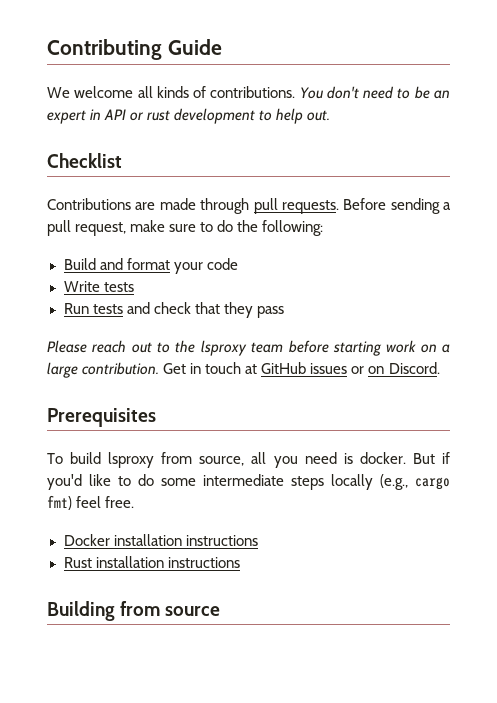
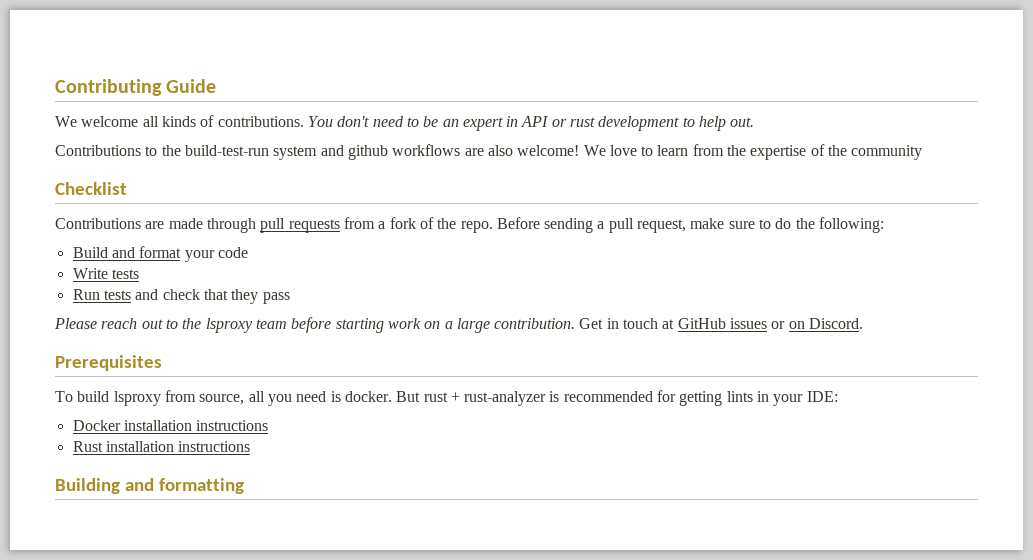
(331, 115) none -> [55,144,923,160] // Contributions to the build-test-run system and github workflows are also welcome! We love to learn from the expertise of the community
[281,200,339,214] requests. -> [288,217,493,233] requests from a fork of the repo.
[442,452,450,464] [47,474,450,490] [47,495,135,510] if you'd like to do some intermediate steps locally (e.g., cargo fmt) feel free. -> [423,390,838,406] rust + rust-analyzer is recommended for getting lints in your IDE:
[120,601,221,616] from source -> [124,478,244,494] and formatting

